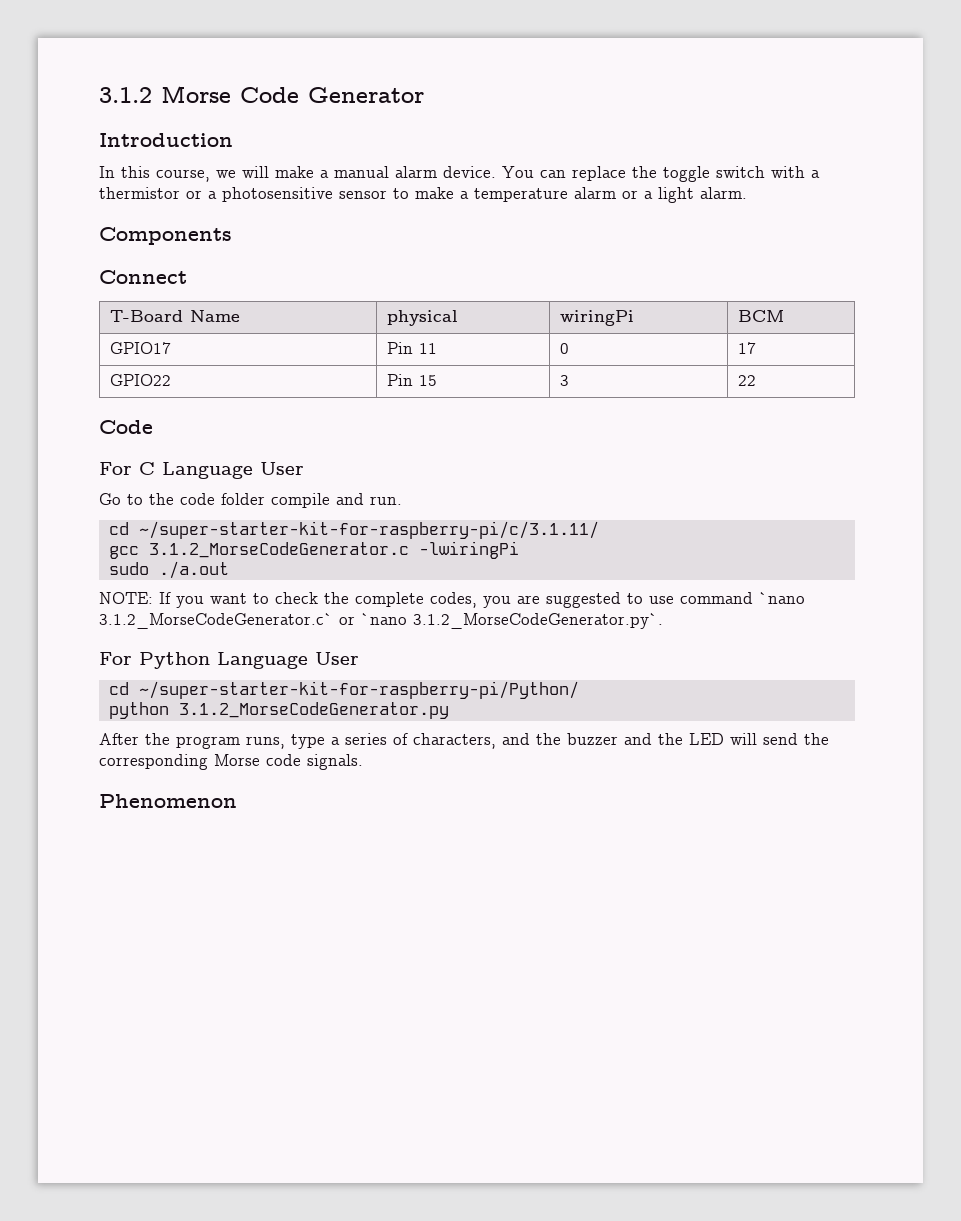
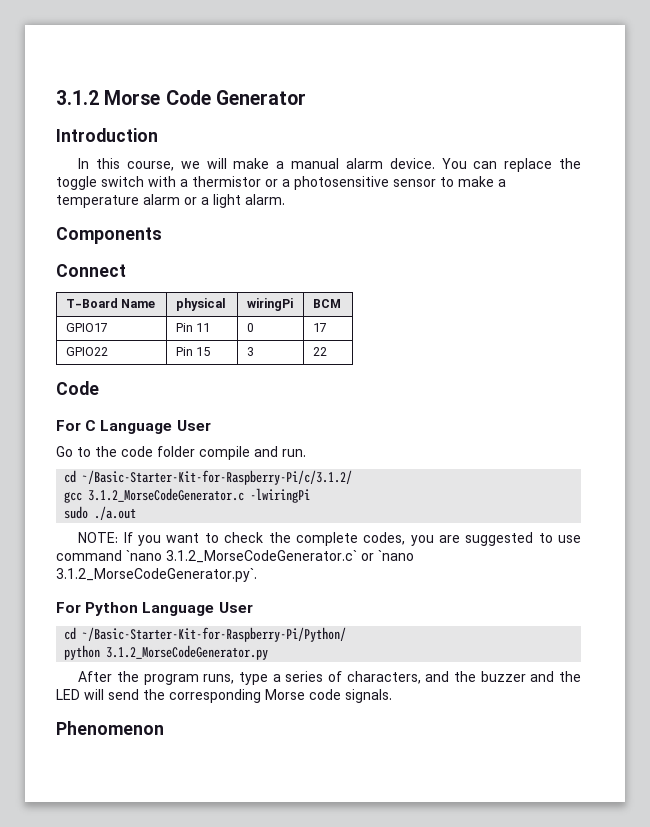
[138,521,599,539] ~/super-starter-kit-for-raspberry-pi/c/3.1.11/ -> [82,470,353,485] ~/Basic-Starter-Kit-for-Raspberry-Pi/c/3.1.2/
[138,681,579,699] ~/super-starter-kit-for-raspberry-pi/Python/ -> [82,627,347,642] ~/Basic-Starter-Kit-for-Raspberry-Pi/Python/

